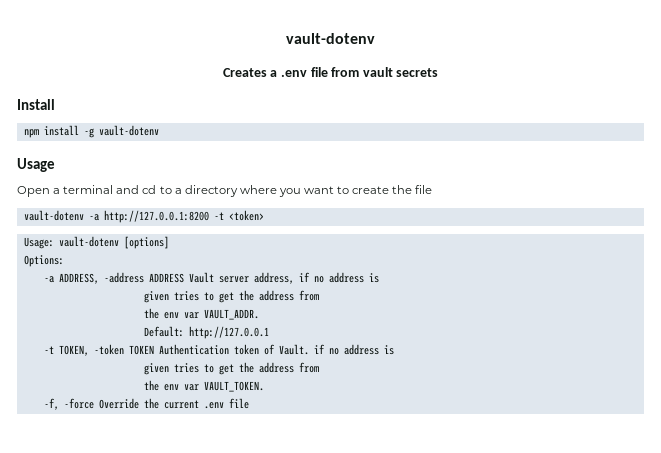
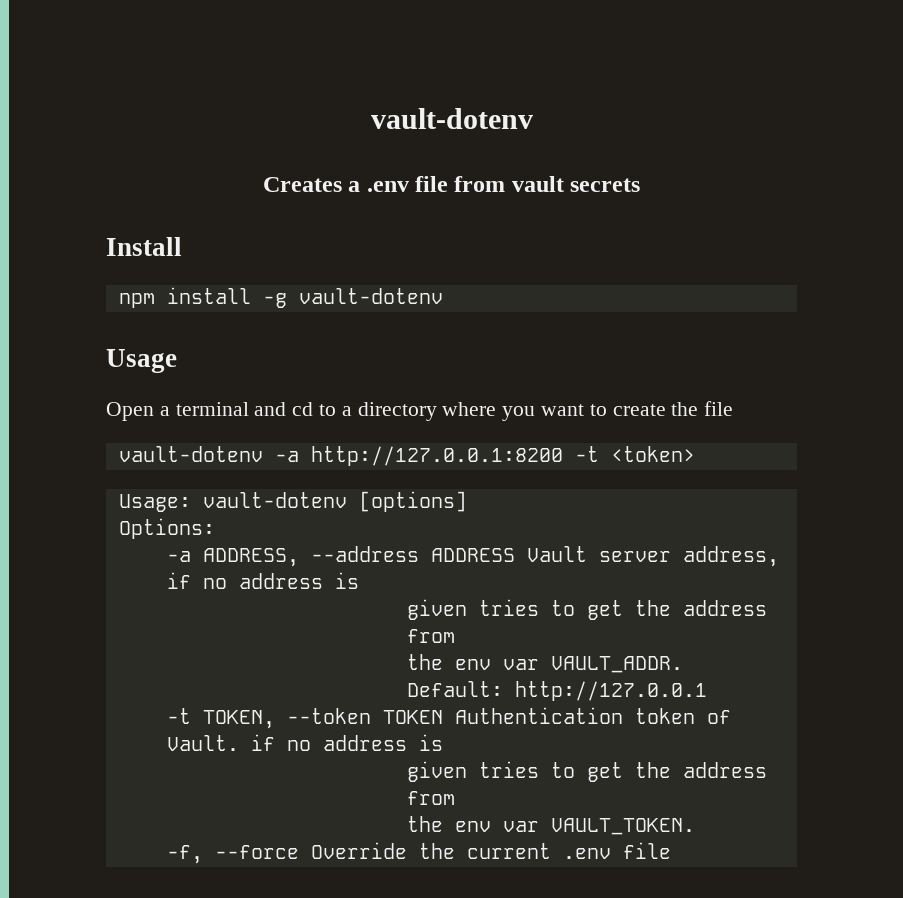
[103,272,144,283] -address -> [310,546,419,562] --address
[93,344,124,355] -token -> [286,708,371,724] --token
[63,398,94,409] -force -> [214,845,299,859] --force

